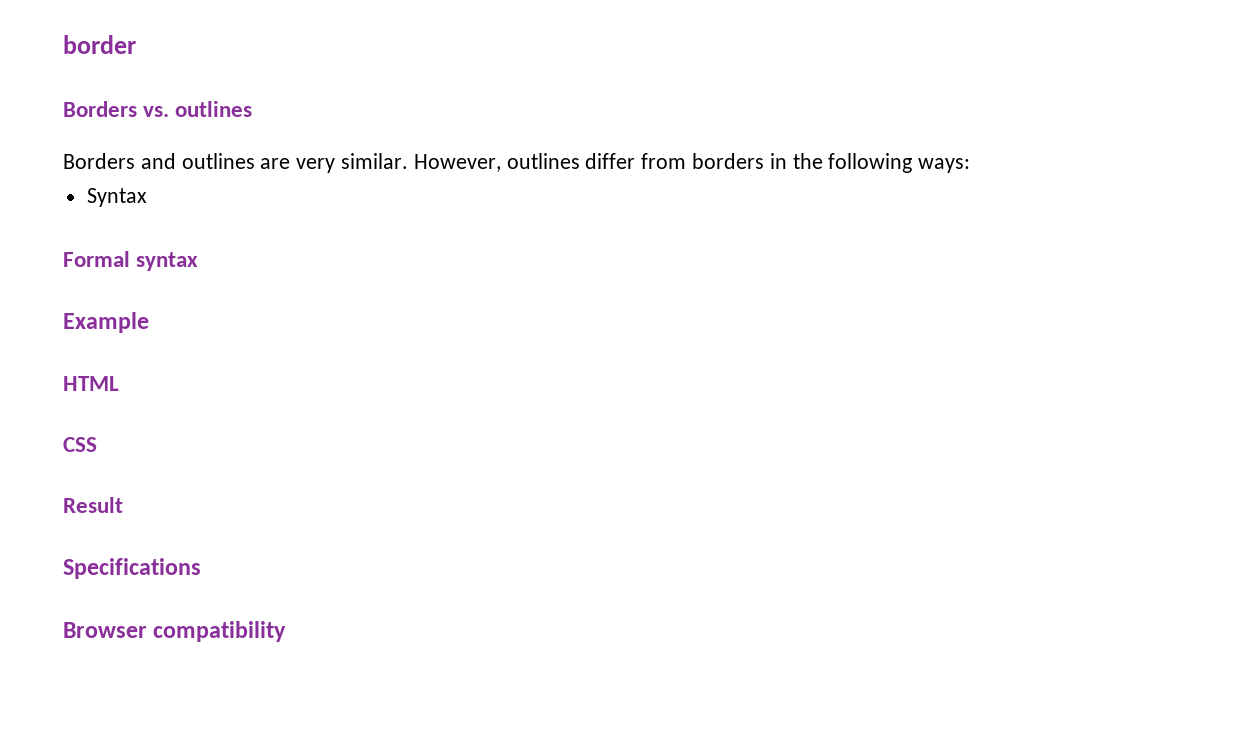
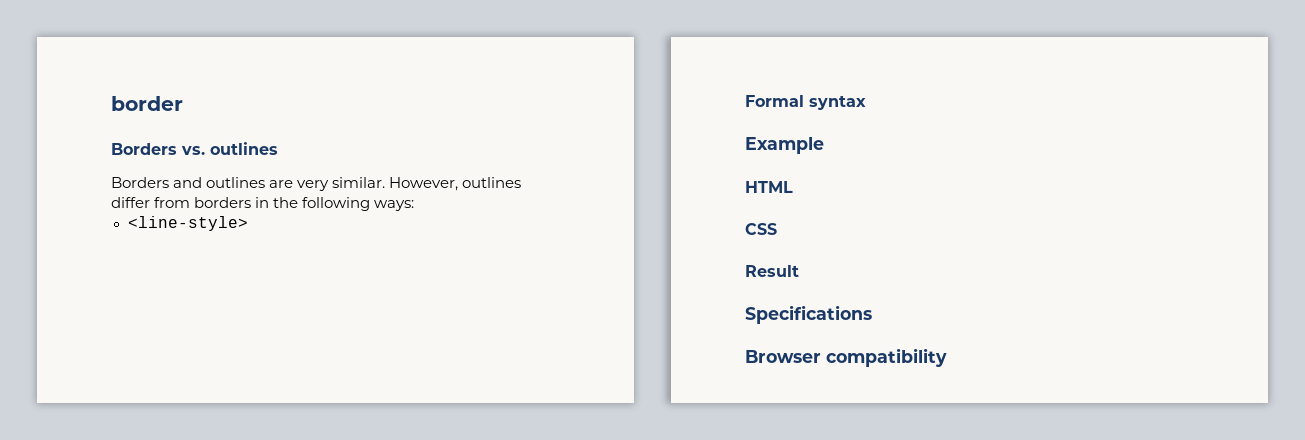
[86,188,147,207] Syntax -> [127,216,248,231] <line-style>

